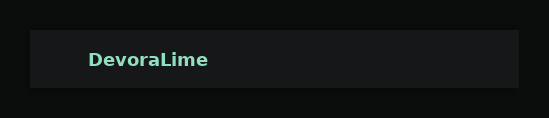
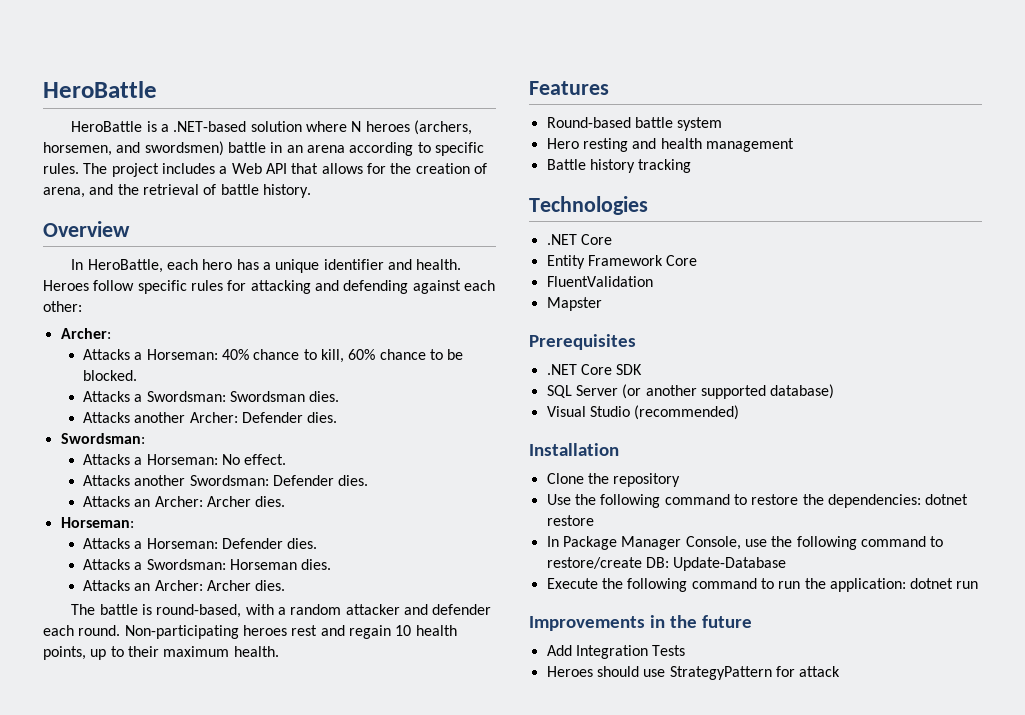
[88,52,208,66] DevoraLime -> [43,81,157,98] [71,120,472,135] [43,141,484,156] [43,163,487,177] [43,184,311,198] [43,221,130,237] [71,259,462,273] [43,280,495,294] [43,301,82,312] [60,328,111,339] [82,349,464,363] [82,370,137,381] [82,391,340,402] [82,412,338,423] [60,433,145,444] [82,454,287,465] [82,475,369,486] [82,496,286,507] [60,517,134,528] [82,538,318,549] [82,559,332,570] [82,580,286,591] [71,604,492,618] [43,625,457,639] [43,646,279,660] [529,81,609,95] [546,117,723,131] [546,138,794,152] [546,159,692,173] [529,196,648,215] [546,234,612,245] [546,255,698,269] [546,276,653,287] [546,297,602,311] [529,334,636,350] [546,364,643,375] [546,384,835,399] [546,405,740,420] [529,443,619,456] [546,473,681,487] [546,494,969,508] [546,515,594,526] [546,536,944,550] [546,557,787,571] [546,578,979,592] [529,615,752,631] [546,645,686,659] [546,666,841,680] HeroBattle // HeroBattle is a .NET-based solution where N heroes (archers, horsemen, and swordsmen) battle in an arena according to specific rules. The project includes a Web API that allows for the creation of arena, and the retrieval of battle history. // Overview // In HeroBattle, each hero has a unique identifier and health. Heroes follow specific rules for attacking and defending against each other: // Archer: // Attacks a Horseman: 40% chance to kill, 60% chance to be blocked. // Attacks a Swordsman: Swordsman dies. // Attacks another Archer: Defender dies. // Swordsman: // Attacks a Horseman: No effect. // Attacks another Swordsman: Defender dies. // Attacks an Archer: Archer dies. // Horseman: // Attacks a Horseman: Defender dies. // Attacks a Swordsman: Horseman dies. // Attacks an Archer: Archer dies. // The battle is round-based, with a random attacker and defender each round. Non-participating heroes rest and regain 10 health points, up to their maximum health. // Features // Round-based battle system // Hero resting and health management // Battle history tracking // Technologies // .NET Core // Entity Framework Core // FluentValidation // Mapster // Prerequisites // .NET Core SDK // SQL Server (or another supported database) // Visual Studio (recommended) // Installation // Clone the repository // Use the following command to restore the dependencies: dotnet restore // In Package Manager Console, use the following command to restore/create DB: Update-Database // Execute the following command to run the application: dotnet run // Improvements in the future // Add Integration Tests // Heroes should use StrategyPattern for attack

